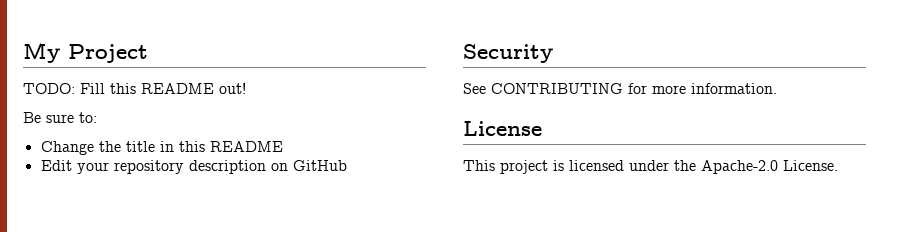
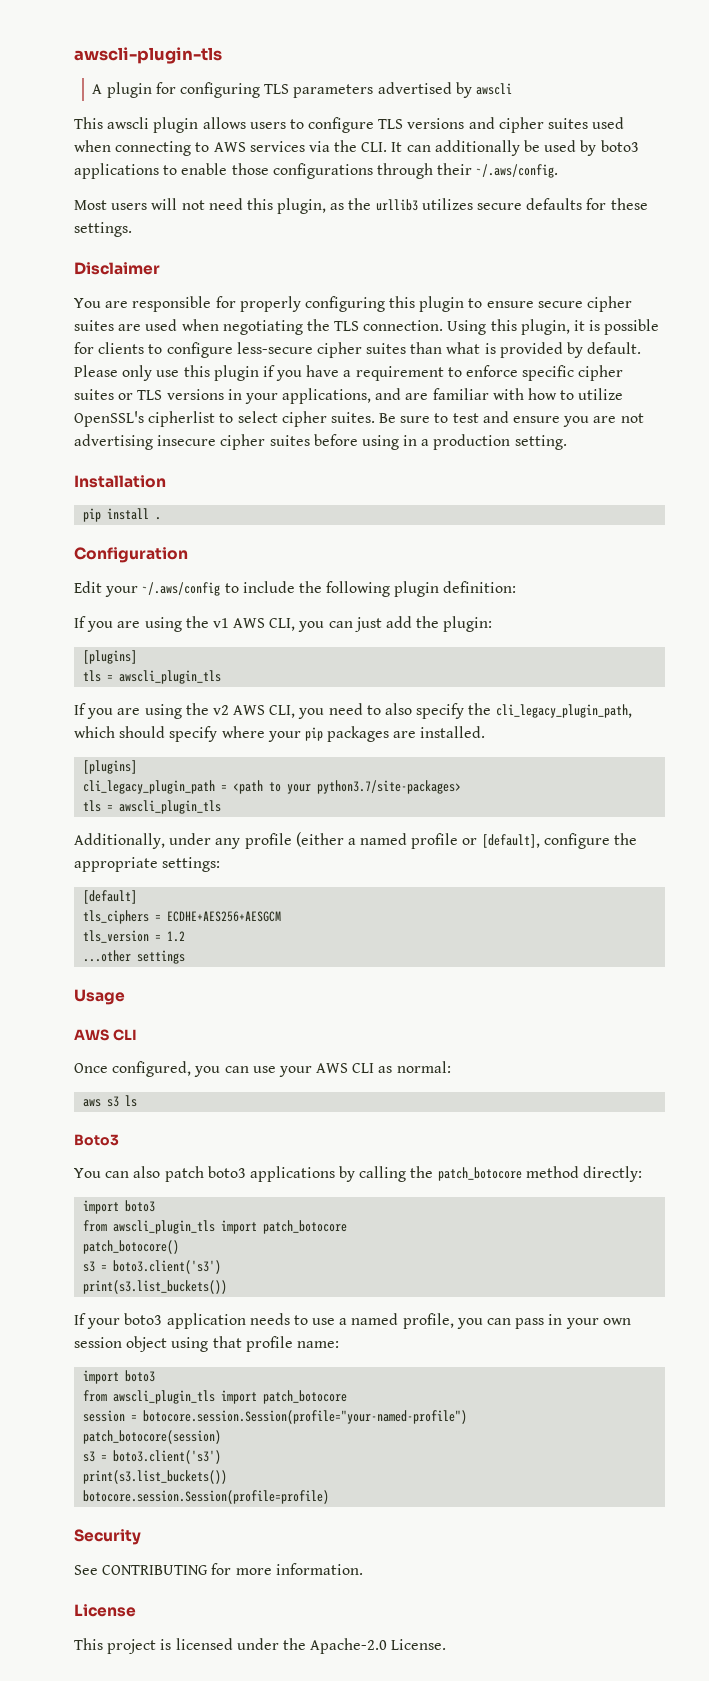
[23,42,148,63] [23,82,246,94] [23,112,97,123] [40,141,283,155] [40,160,347,174] My Project // TODO: Fill this README out! // Be sure to: // Change the title in this README // Edit your repository description on GitHub -> [74,47,222,64] [92,82,512,98] [74,117,625,133] [74,140,639,156] [74,163,559,179] [74,198,648,214] [74,222,132,237] [74,262,160,275] [74,296,633,312] [74,319,660,335] [74,342,642,358] [74,365,624,381] [74,388,624,404] [74,411,644,427] [74,434,567,450] [74,475,166,488] [83,508,162,522] [74,547,188,563] [74,581,517,597] [74,616,493,632] [83,650,138,664] [83,670,222,684] [74,703,632,719] [74,726,486,742] [83,760,138,774] [83,780,462,794] [83,800,222,814] [74,832,638,849] [74,857,221,872] [83,890,138,904] [83,910,282,924] [83,930,186,943] [83,950,186,964] [74,989,125,1005] [74,1029,137,1041] [74,1061,451,1077] [83,1095,138,1107] [74,1134,119,1146] [74,1166,643,1182] [83,1200,156,1214] [83,1220,348,1234] [83,1240,180,1254] [83,1260,222,1274] [83,1280,228,1294] [74,1313,631,1329] [74,1336,339,1352] [83,1370,156,1384] [83,1390,348,1404] [83,1410,468,1424] [83,1430,222,1444] [83,1450,222,1464] [83,1470,228,1484] [83,1490,330,1504] awscli-plugin-tls // A plugin for configuring TLS parameters advertised by awscli // This awscli plugin allows users to configure TLS versions and cipher suites used when connecting to AWS services via the CLI. It can additionally be used by boto3 applications to enable those configurations through their ~/.aws/config. // Most users will not need this plugin, as the urllib3 utilizes secure defaults for these settings. // Disclaimer // You are responsible for properly configuring this plugin to ensure secure cipher suites are used when negotiating the TLS connection. Using this plugin, it is possible for clients to configure less-secure cipher suites than what is provided by default. Please only use this plugin if you have a requirement to enforce specific cipher suites or TLS versions in your applications, and are familiar with how to utilize OpenSSL's cipherlist to select cipher suites. Be sure to test and ensure you are not advertising insecure cipher suites before using in a production setting. // Installation // pip install . // Configuration // Edit your ~/.aws/config to include the following plugin definition: // If you are using the v1 AWS CLI, you can just add the plugin: // [plugins] // tls = awscli_plugin_tls // If you are using the v2 AWS CLI, you need to also specify the cli_legacy_plugin_path, which should specify where your pip packages are installed. // [plugins] // cli_legacy_plugin_path = <path to your python3.7/site-packages> // tls = awscli_plugin_tls // Additionally, under any profile (either a named profile or [default], configure the appropriate settings: // [default] // tls_ciphers = ECDHE+AES256+AESGCM // tls_version = 1.2 // ...other settings // Usage // AWS CLI // Once configured, you can use your AWS CLI as normal: // aws s3 ls // Boto3 // You can also patch boto3 applications by calling the patch_botocore method directly: // import boto3 // from awscli_plugin_tls import patch_botocore // patch_botocore() // s3 = boto3.client('s3') // print(s3.list_buckets()) // If your boto3 application needs to use a named profile, you can pass in your own session object using that profile name: // import boto3 // from awscli_plugin_tls import patch_botocore // session = botocore.session.Session(profile="your-named-profile") // patch_botocore(session) // s3 = boto3.client('s3') // print(s3.list_buckets()) // botocore.session.Session(profile=profile)

